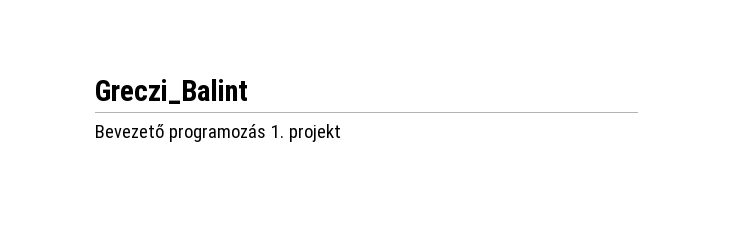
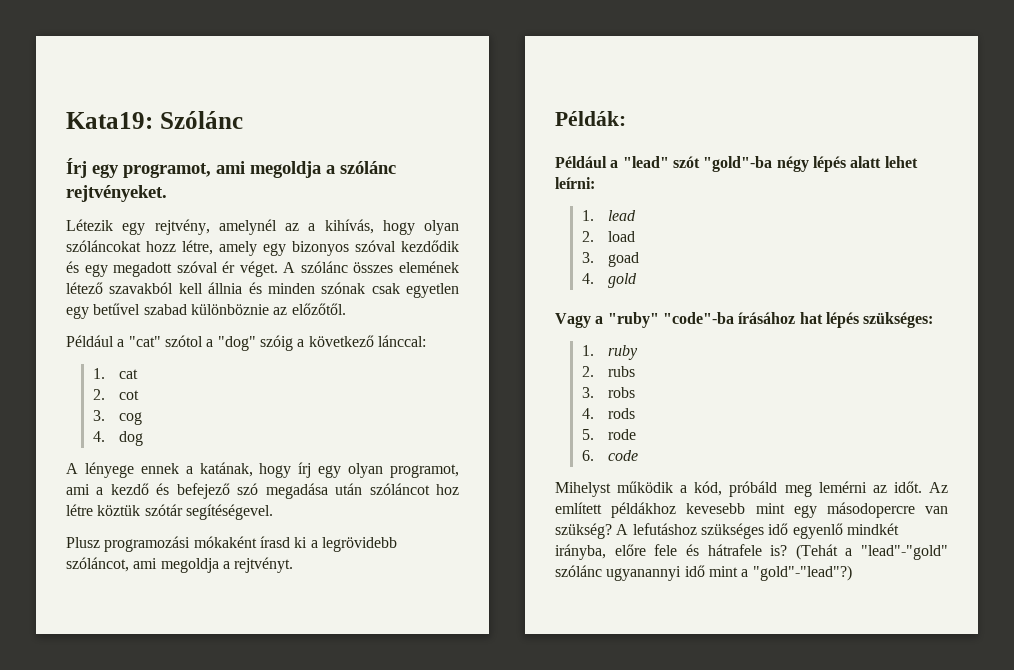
[95,79,248,104] [95,124,341,142] Greczi_Balint // Bevezető programozás 1. projekt -> [66,111,243,129] [66,158,396,178] [66,185,167,202] [66,219,459,235] [66,240,459,256] [66,261,459,277] [66,282,459,298] [66,303,346,319] [66,335,426,351] [92,368,139,379] [92,389,140,400] [92,410,143,425] [92,431,144,446] [66,462,459,478] [66,483,460,499] [66,504,273,520] [66,536,397,552] [66,557,294,573] [555,111,626,126] [555,156,918,172] [555,177,595,189] [581,210,637,221] [581,231,636,242] [581,252,640,267] [581,273,638,288] [555,312,934,328] [581,345,639,360] [581,366,636,377] [581,387,636,398] [581,408,636,419] [581,429,637,440] [581,450,639,461] [555,481,948,497] [555,502,949,518] [555,523,899,539] [555,544,948,560] [555,565,852,581] Kata19: Szólánc // Írj egy programot, ami megoldja a szólánc rejtvényeket. // Létezik egy rejtvény, amelynél az a kihívás, hogy olyan szóláncokat hozz létre, amely egy bizonyos szóval kezdődik és egy megadott szóval ér véget. A szólánc összes elemének létező szavakból kell állnia és minden szónak csak egyetlen egy betűvel szabad különböznie az előzőtől. // Például a "cat" szótol a "dog" szóig a következő lánccal: // 1. cat // 2. cot // 3. cog // 4. dog // A lényege ennek a katának, hogy írj egy olyan programot, ami a kezdő és befejező szó megadása után szóláncot hoz létre köztük szótár segítéségevel. // Plusz programozási mókaként írasd ki a legrövidebb szóláncot, ami megoldja a rejtvényt. // Példák: // Például a "lead" szót "gold"-ba négy lépés alatt lehet leírni: // 1. lead // 2. load // 3. goad // 4. gold // Vagy a "ruby" "code"-ba írásához hat lépés szükséges: // 1. ruby // 2. rubs // 3. robs // 4. rods // 5. rode // 6. code // Mihelyst működik a kód, próbáld meg lemérni az időt. Az említett példákhoz kevesebb mint egy másodopercre van szükség? A lefutáshoz szükséges idő egyenlő mindkét irányba, előre fele és hátrafele is? (Tehát a "lead"-"gold" szólánc ugyanannyi idő mint a "gold"-"lead"?)

